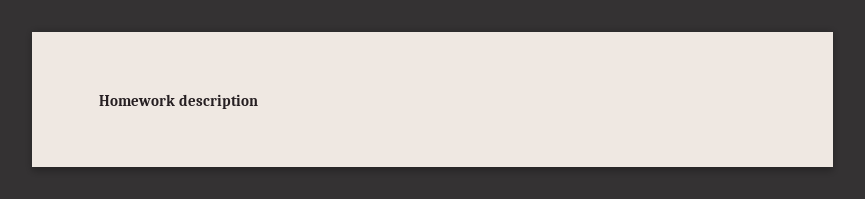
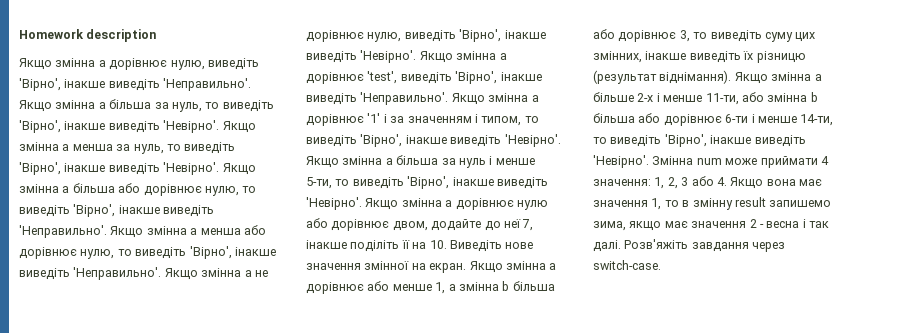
(258, 101) none -> [19,58,259,70] [19,78,252,91] [19,99,274,112] [19,120,256,133] [19,142,236,154] [19,162,256,175] [19,183,257,196] [19,204,215,217] [19,225,266,238] [19,246,276,259] [19,267,268,280] [306,29,546,42] [306,50,507,63] [306,71,542,84] [306,92,539,105] [306,113,539,126] [306,134,561,147] [306,155,535,168] [306,176,548,189] [306,197,548,210] [306,218,534,231] [306,240,534,252] [306,261,557,273] [306,281,555,294] [593,29,816,42] [593,51,806,63] [593,70,822,84] [593,92,818,105] [593,113,834,126] [593,134,806,147] [593,155,829,168] [593,176,822,189] [593,197,832,210] [593,219,829,231] [593,239,786,252] [593,260,661,270] // Якщо змінна a дорівнює нулю, виведіть 'Вірно', інакше виведіть 'Неправильно'. Якщо змінна a більша за нуль, то виведіть 'Вірно', інакше виведіть 'Невірно'. Якщо змінна a менша за нуль, то виведіть 'Вірно', інакше виведіть 'Невірно'. Якщо змінна a більша або дорівнює нулю, то виведіть 'Вірно', інакше виведіть 'Неправильно'. Якщо змінна a менша або дорівнює нулю, то виведіть 'Вірно', інакше виведіть 'Неправильно'. Якщо змінна a не дорівнює нулю, виведіть 'Вірно', інакше виведіть 'Невірно'. Якщо змінна a дорівнює 'test', виведіть 'Вірно', інакше виведіть 'Неправильно'. Якщо змінна a дорівнює '1' і за значенням і типом, то виведіть 'Вірно', інакше виведіть 'Невірно'. Якщо змінна a більша за нуль і менше 5-ти, то виведіть 'Вірно', інакше виведіть 'Невірно'. Якщо змінна a дорівнює нулю або дорівнює двом, додайте до неї 7, інакше поділіть її на 10. Виведіть нове значення змінної на екран. Якщо змінна a дорівнює або менше 1, а змінна b більша або дорівнює 3, то виведіть суму цих змінних, інакше виведіть їх різницю (результат віднімання). Якщо змінна a більше 2-х і менше 11-ти, або змінна b більша або дорівнює 6-ти і менше 14-ти, то виведіть 'Вірно', інакше виведіть 'Невірно'. Змінна num може приймати 4 значення: 1, 2, 3 або 4. Якщо вона має значення 1, то в змінну result запишемо зима, якщо має значення 2 - весна і так далі. Розв'яжіть завдання через switch-case.

